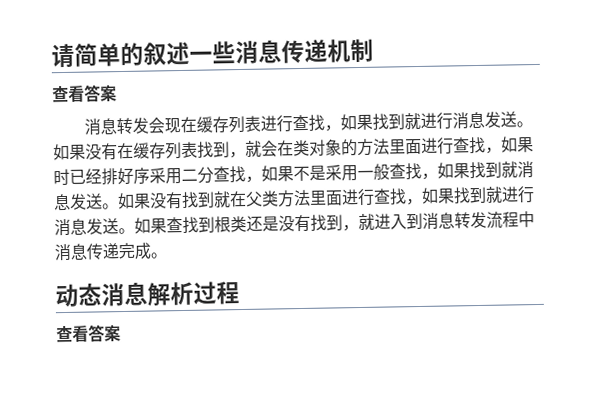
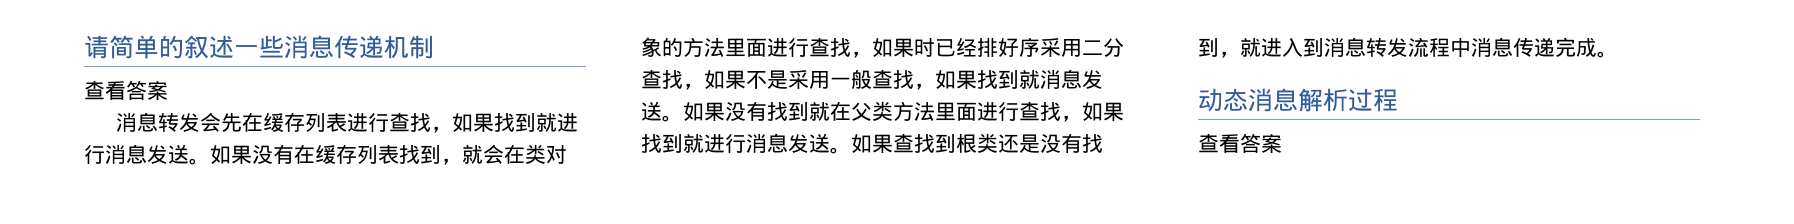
[163,118,181,134] 现 -> [221,113,243,132] 先

